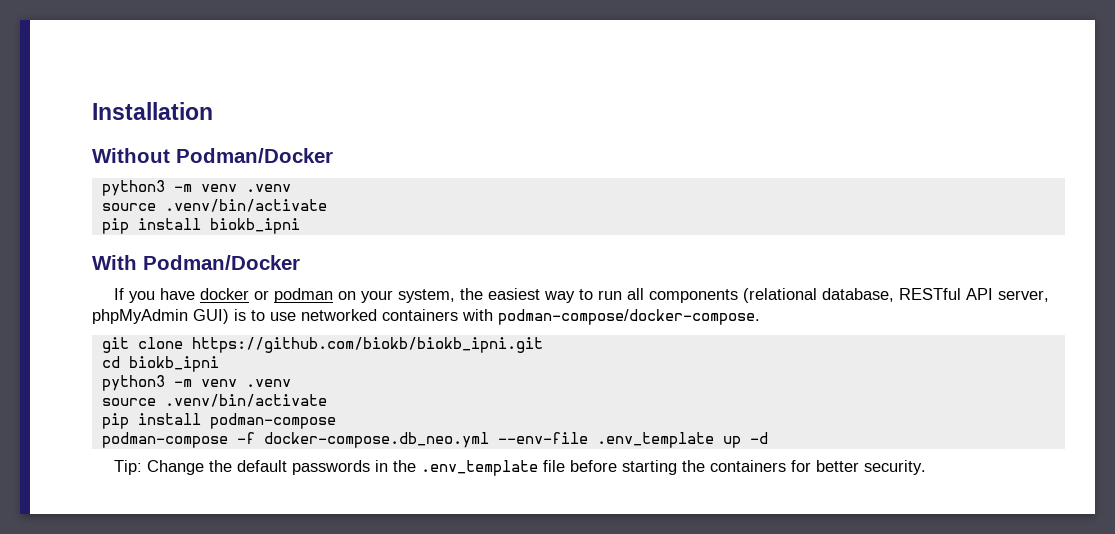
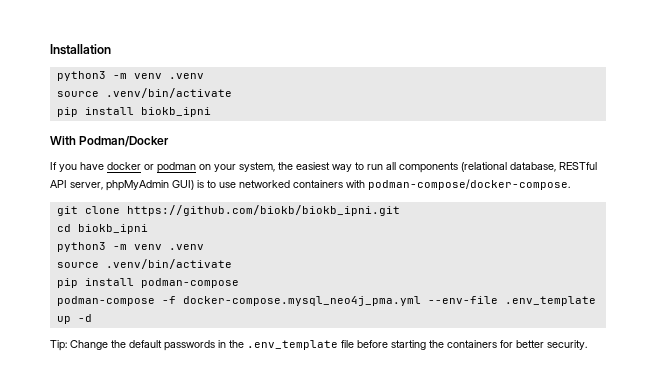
[92,148,333,163] // Without Podman/Docker -> (111, 49) none
[263,432,489,448] docker-compose.db_neo.yml -> [182,296,421,306] docker-compose.mysql_neo4j_pma.yml

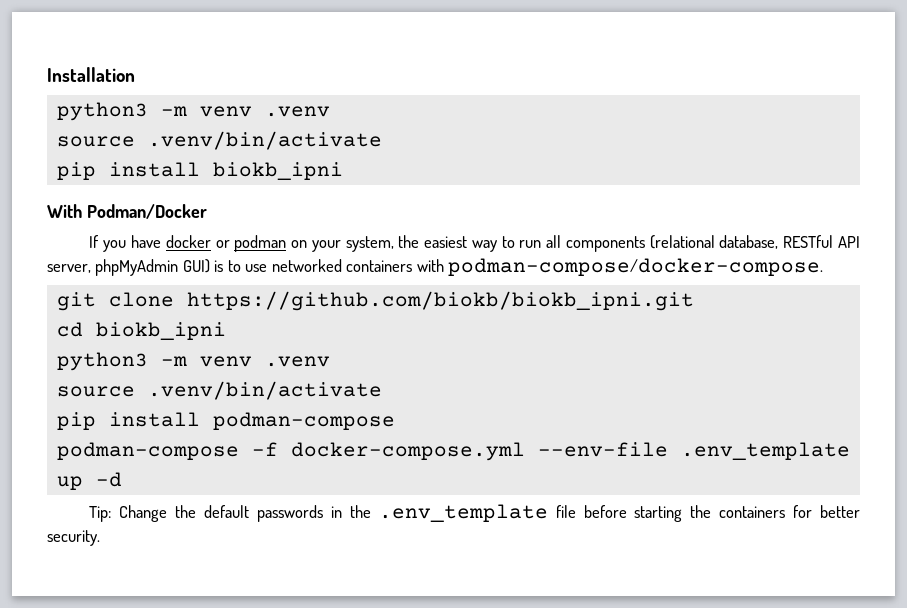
[182,296,421,306] docker-compose.mysql_neo4j_pma.yml -> [290,442,525,461] docker-compose.yml

